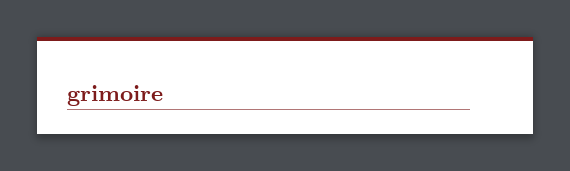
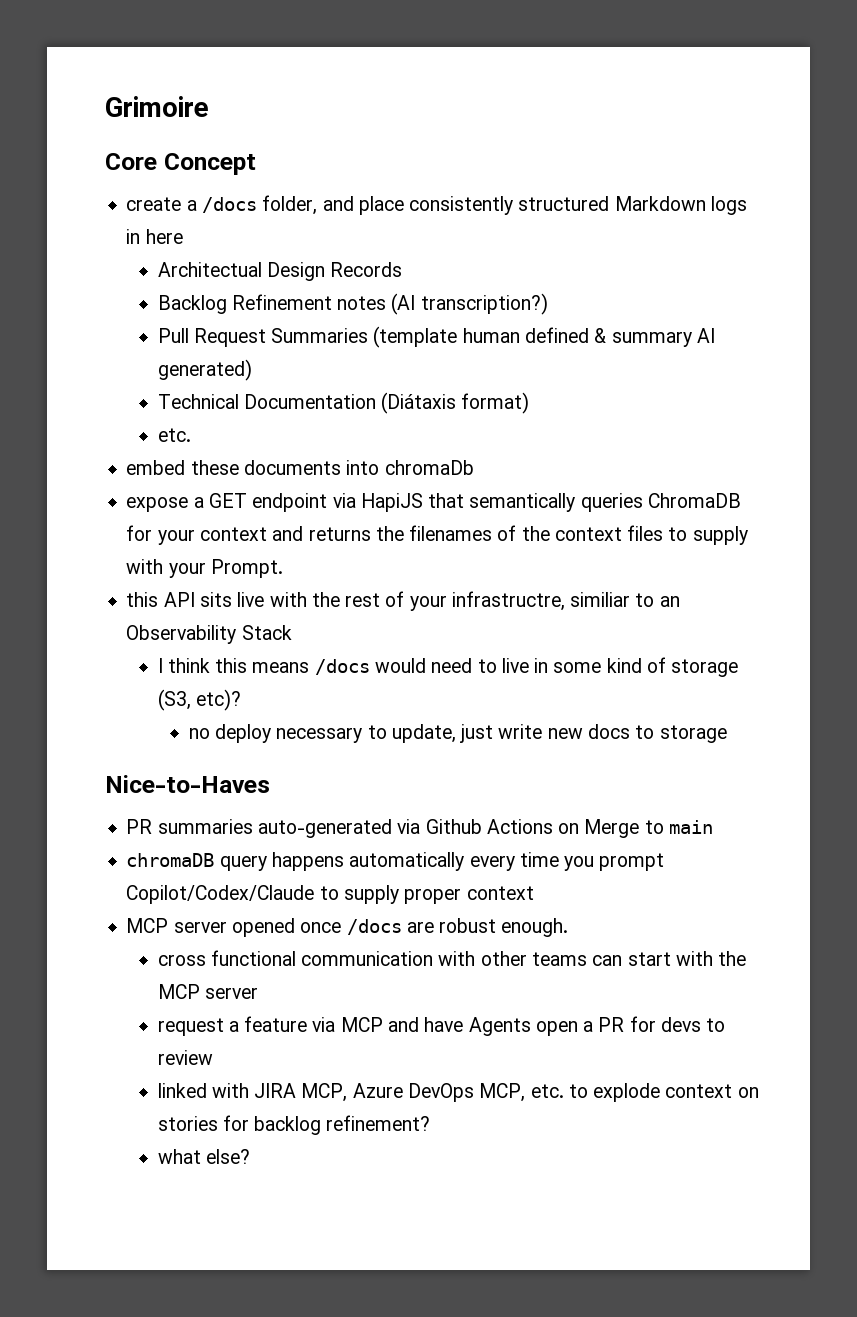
[67,85,163,106] grimoire -> [105,96,209,117] [105,153,256,175] [126,195,747,215] [126,229,183,244] [157,262,403,281] [157,293,548,315] [157,326,715,348] [157,359,252,381] [157,392,530,414] [157,428,191,442] [126,460,474,475] [126,493,741,512] [126,525,748,545] [126,559,283,578] [126,591,680,611] [126,625,292,644] [157,657,739,677] [157,689,241,711] [188,724,727,743] [105,775,270,793] [126,819,713,838] [126,852,665,871] [126,885,534,904] [126,918,569,937] [157,950,747,966] [157,984,258,999] [157,1016,726,1036] [157,1050,213,1065] [157,1083,759,1102] [157,1115,431,1135] [157,1149,250,1164] Grimoire // Core Concept // create a /docs folder, and place consistently structured Markdown logs in here // Architectual Design Records // Backlog Refinement notes (AI transcription?) // Pull Request Summaries (template human defined & summary AI generated) // Technical Documentation (Diátaxis format) // etc. // embed these documents into chromaDb // expose a GET endpoint via HapiJS that semantically queries ChromaDB for your context and returns the filenames of the context files to supply with your Prompt. // this API sits live with the rest of your infrastructre, similiar to an Observability Stack // I think this means /docs would need to live in some kind of storage (S3, etc)? // no deploy necessary to update, just write new docs to storage // Nice-to-Haves // PR summaries auto-generated via Github Actions on Merge to main // chromaDB query happens automatically every time you prompt Copilot/Codex/Claude to supply proper context // MCP server opened once /docs are robust enough. // cross functional communication with other teams can start with the MCP server // request a feature via MCP and have Agents open a PR for devs to review // linked with JIRA MCP, Azure DevOps MCP, etc. to explode context on stories for backlog refinement? // what else?

